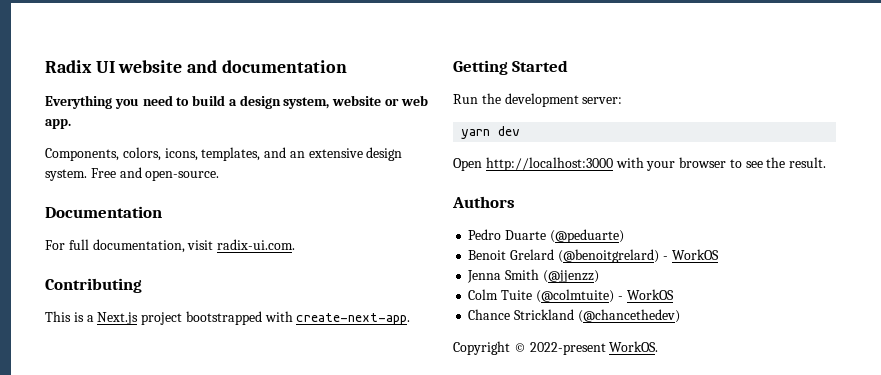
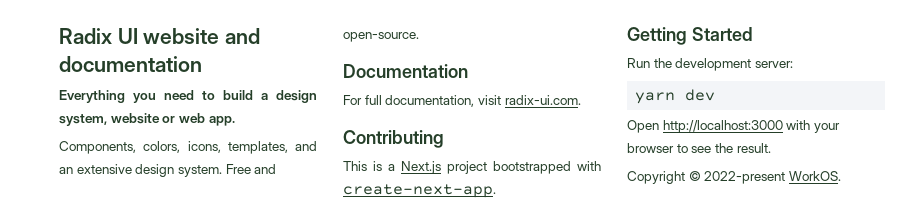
[452,196,515,208] [468,229,624,243] [468,249,719,263] [467,269,599,283] [468,289,674,303] [468,309,680,323] // Authors // Pedro Duarte (@peduarte) // Benoit Grelard (@benoitgrelard) - WorkOS // Jenna Smith (@jjenzz) // Colm Tuite (@colmtuite) - WorkOS // Chance Strickland (@chancethedev) -> (771, 148) none

